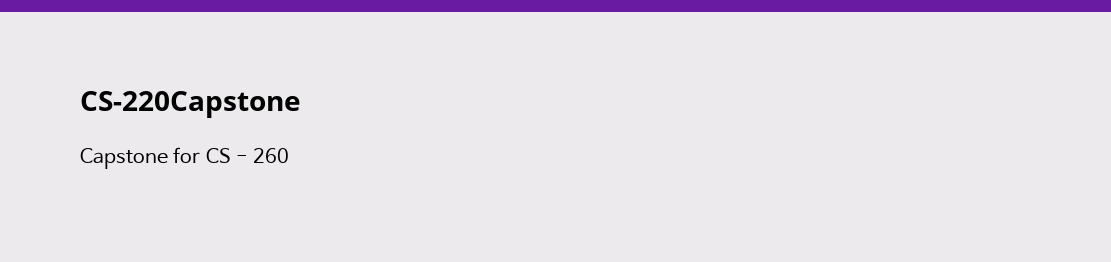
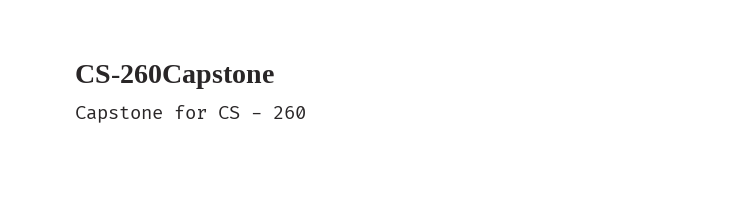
[80,91,301,118] CS-220Capstone -> [75,65,274,89] CS-260Capstone

